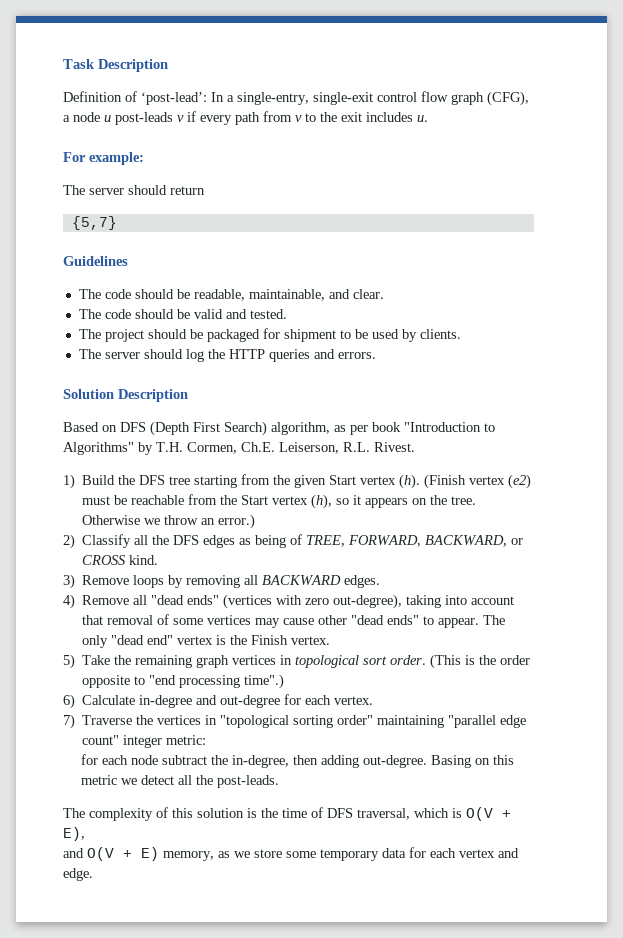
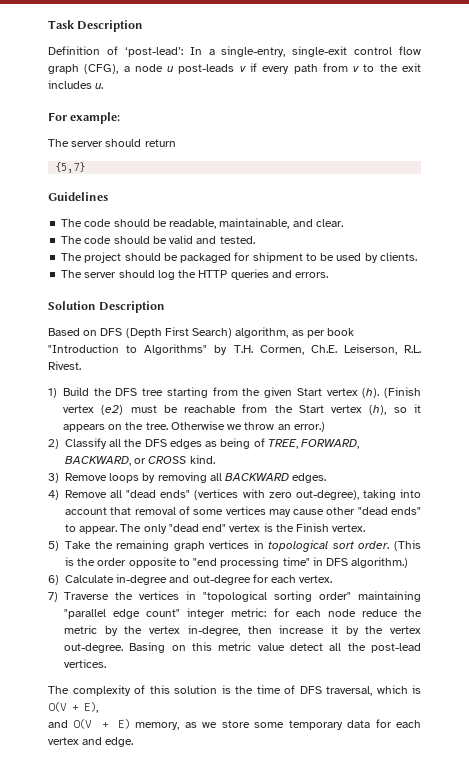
[244,674,285,689] time".) -> [282,557,409,568] time" in DFS algorithm.)
(207, 740) // -> (267, 612) none
[162,755,360,768] subtract the in-degree, then adding -> [361,609,422,617] [64,625,421,636] reduce the metric by the vertex in-degree, then increase it by the vertex
[121,778,138,785] we -> [257,643,285,651] value
[217,775,280,788] post-leads. -> [370,643,421,653] [64,659,106,668] post-lead vertices.

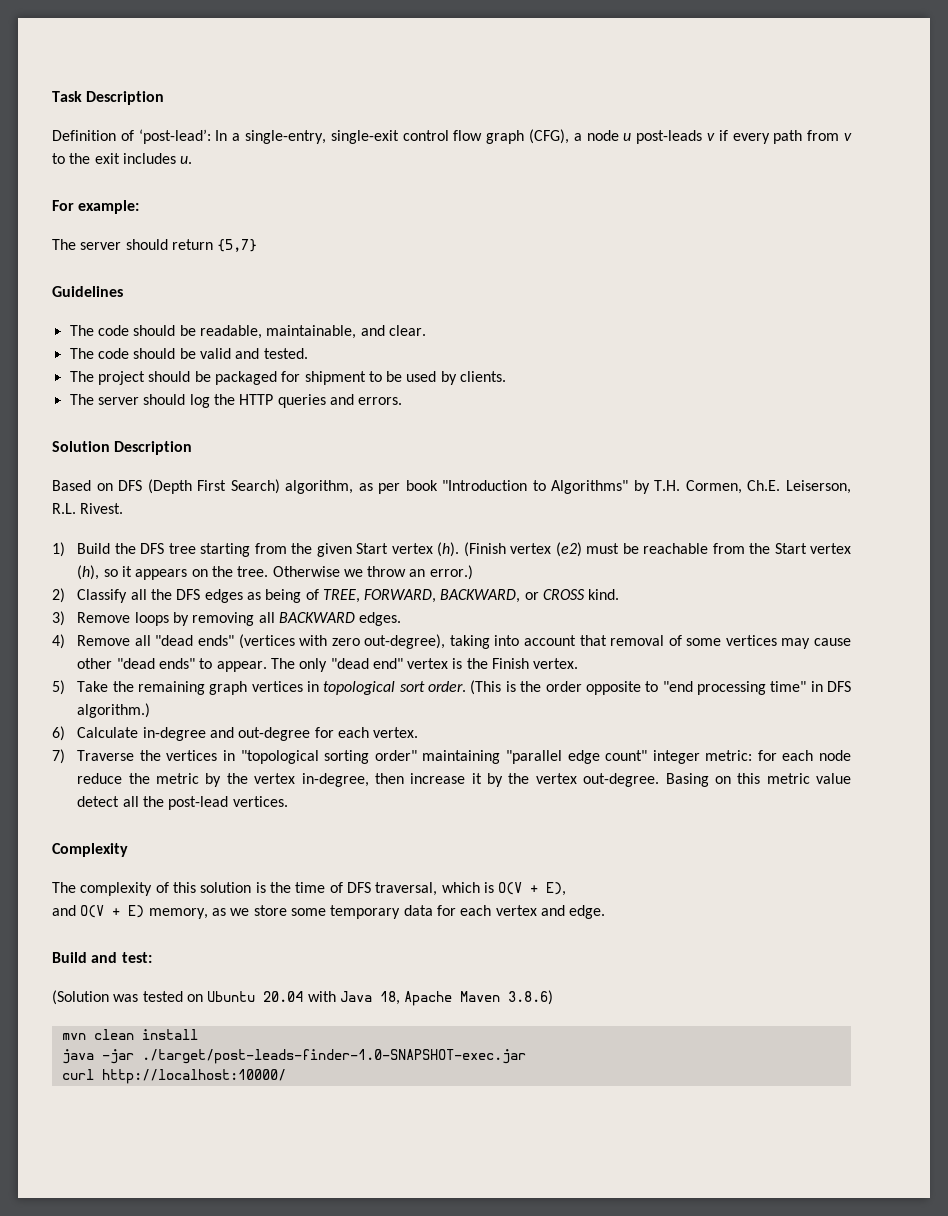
(176, 143) // -> (213, 244) none
(106, 663) none -> [52,843,128,857] // Complexity
(134, 742) none -> [52,952,152,963] [52,990,554,1006] [61,1029,198,1040] [61,1049,526,1064] [61,1069,286,1084] // Build and test: // (Solution was tested on Ubuntu 20.04 with Java 18, Apache Maven 3.8.6) // mvn clean install // java -jar ./target/post-leads-finder-1.0-SNAPSHOT-exec.jar // curl http://localhost:10000/

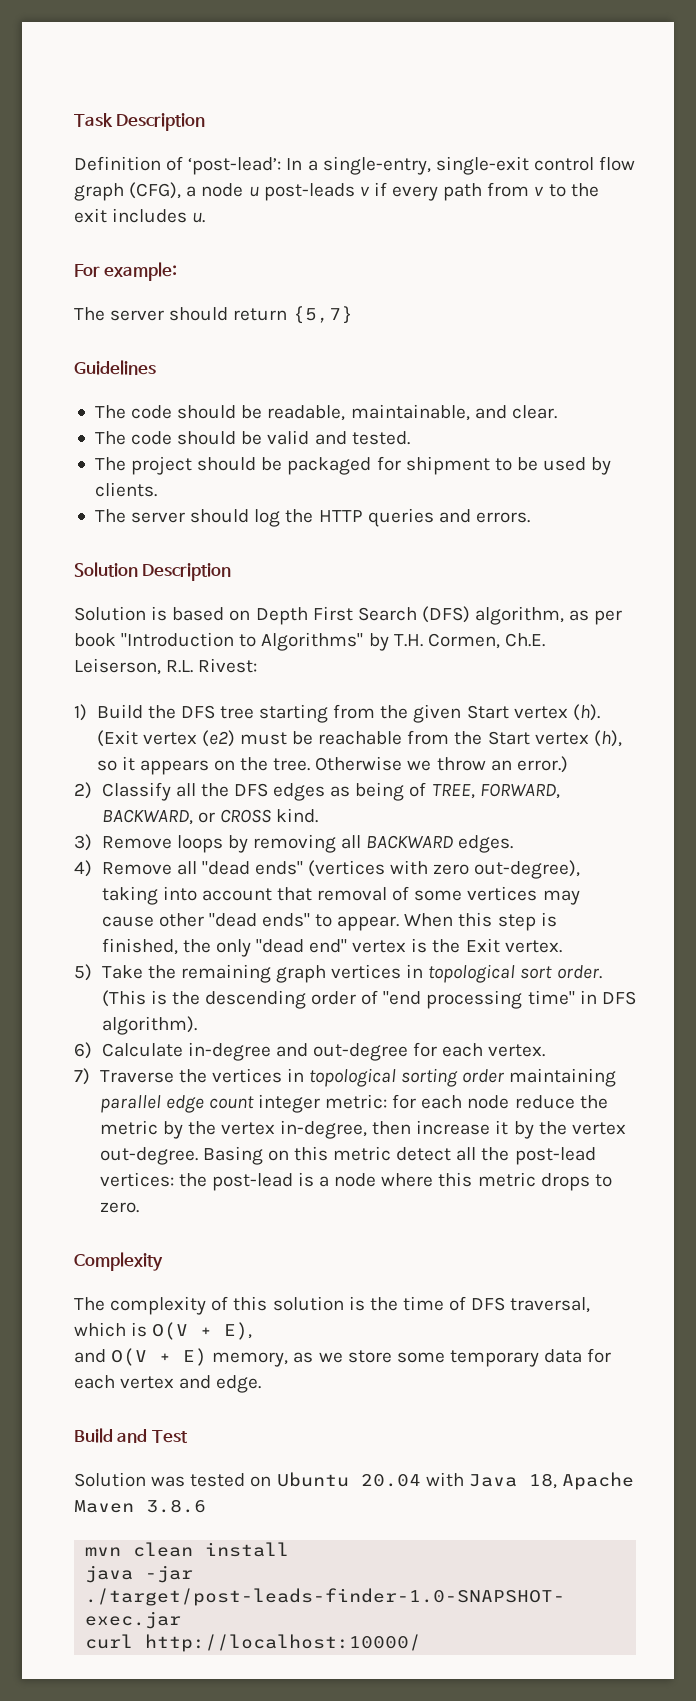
[52,479,280,494] Based on DFS (Depth First Search) -> [74,606,470,625] Solution is based on Depth First Search (DFS)
[80,503,124,514] Rivest. -> [198,658,258,673] Rivest:
[463,542,506,557] (Finish -> [96,730,138,747] (Exit
[270,658,295,669] The -> [404,912,557,931] [101,938,211,955] When this step is finished, the
[492,658,530,669] Finish -> [465,938,500,953] Exit
[545,681,659,695] order opposite to -> [204,990,379,1009] descending order of
[77,703,151,718] algorithm.) -> [101,1016,197,1035] algorithm).
[240,750,648,764] "topological sorting order" maintaining "parallel edge count" -> [309,1068,617,1087] [99,1095,254,1113] topological sorting order maintaining parallel edge count
[815,773,851,784] value -> (392, 1153) none
[232,796,288,807] vertices. -> [99,1172,612,1191] [99,1202,139,1213] vertices: the post-lead is a node where this metric drops to zero.
[121,952,152,963] [52,990,109,1005] test: // (Solution -> [151,1430,188,1443] [74,1472,146,1487] Test // Solution
[508,990,554,1005] 3.8.6) -> [146,1499,206,1513] 3.8.6

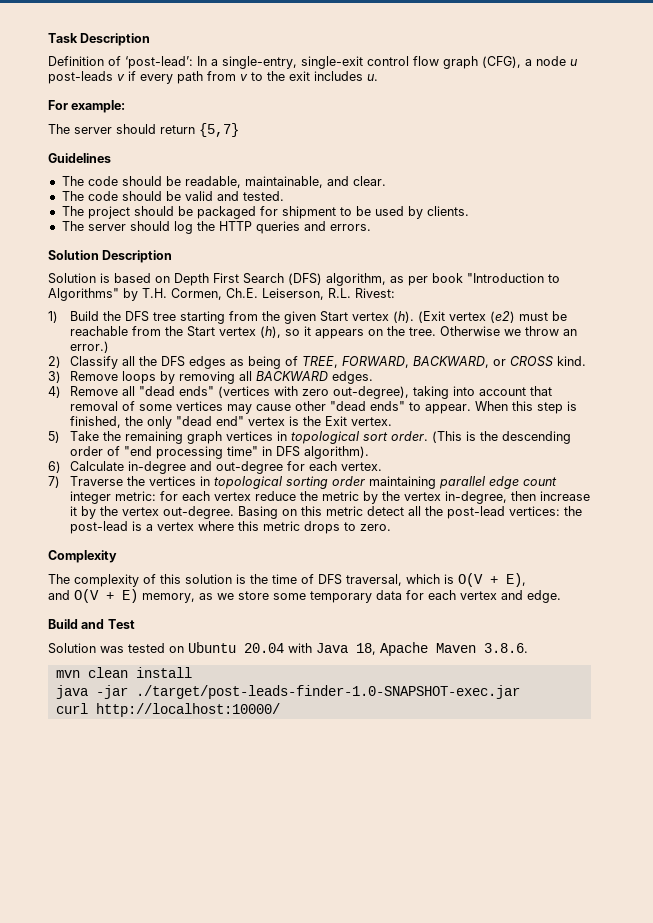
[467,1095,510,1109] node -> [214,492,252,501] vertex
[334,1173,377,1187] node -> [157,522,195,531] vertex
[146,1499,206,1513] 3.8.6 -> [484,643,528,653] 3.8.6.

